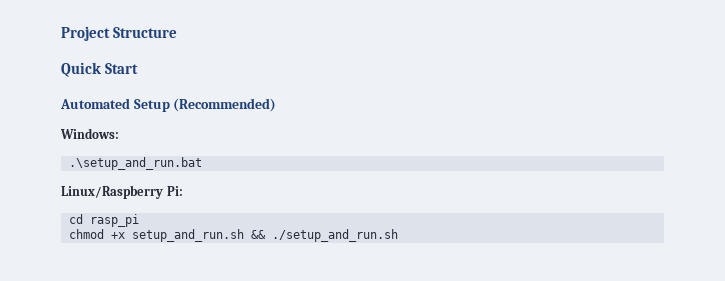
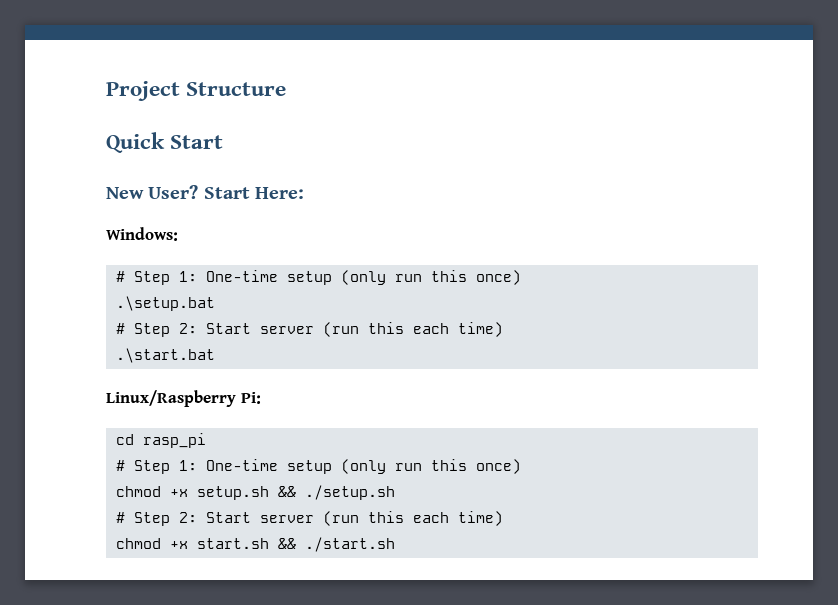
[60,98,277,112] [60,128,119,139] [68,157,202,170] [61,185,183,199] [68,214,139,227] [68,229,398,242] Automated Setup (Recommended) // Windows: // .\setup_and_run.bat // Linux/Raspberry Pi: // cd rasp_pi // chmod +x setup_and_run.sh && ./setup_and_run.sh -> [106,185,304,199] [106,227,178,241] [116,270,522,285] [116,296,216,311] [116,322,504,337] [116,348,216,363] [106,390,261,407] [116,433,207,448] [116,459,522,474] [116,485,396,500] [116,511,504,526] [116,537,396,552] New User? Start Here: // Windows: // # Step 1: One-time setup (only run this once) // .\setup.bat // # Step 2: Start server (run this each time) // .\start.bat // Linux/Raspberry Pi: // cd rasp_pi // # Step 1: One-time setup (only run this once) // chmod +x setup.sh && ./setup.sh // # Step 2: Start server (run this each time) // chmod +x start.sh && ./start.sh

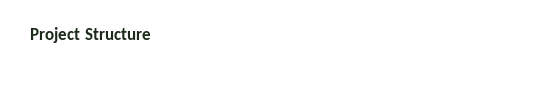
[106,132,224,153] [106,185,304,199] [106,227,178,241] [116,270,522,285] [116,296,216,311] [116,322,504,337] [116,348,216,363] [106,390,261,407] [116,433,207,448] [116,459,522,474] [116,485,396,500] [116,511,504,526] [116,537,396,552] // Quick Start // New User? Start Here: // Windows: // # Step 1: One-time setup (only run this once) // .\setup.bat // # Step 2: Start server (run this each time) // .\start.bat // Linux/Raspberry Pi: // cd rasp_pi // # Step 1: One-time setup (only run this once) // chmod +x setup.sh && ./setup.sh // # Step 2: Start server (run this each time) // chmod +x start.sh && ./start.sh -> (151, 34) none

